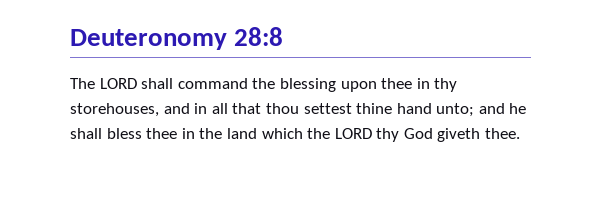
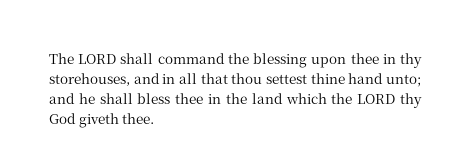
[70,27,284,50] Deuteronomy 28:8 // -> (49, 58) none

